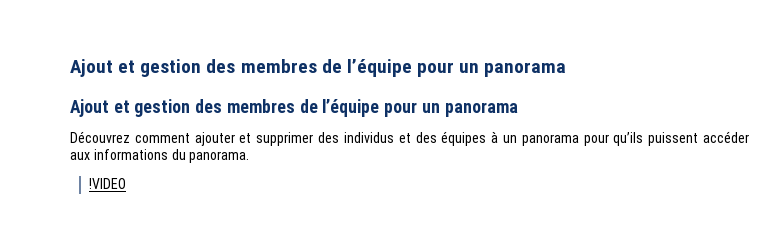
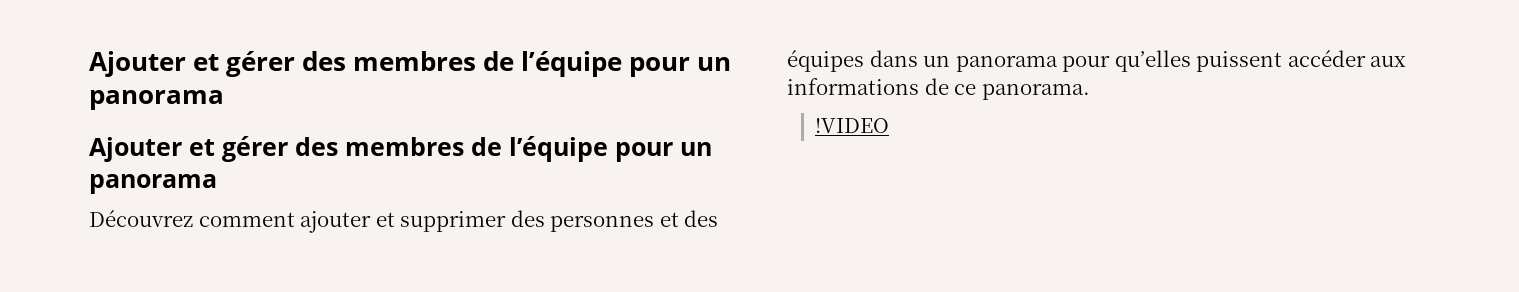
[70,59,567,77] [70,99,191,117] Ajout et gestion des membres de l’équipe pour un panorama // Ajout et gestion -> [89,51,731,77] [89,90,224,110] [89,136,288,162] Ajouter et gérer des membres de l’équipe pour un panorama // Ajouter et gérer
[343,132,394,143] individus -> [550,215,655,232] personnes
[491,131,499,143] à -> [869,50,918,67] dans
[613,132,644,146] qu’ils -> [1114,50,1191,72] qu’elles
[171,149,186,160] du -> [924,78,977,95] de ce

